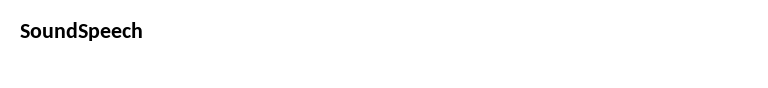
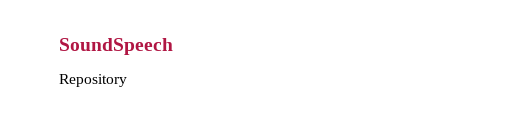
(143, 31) none -> [59,74,127,87] // Repository

